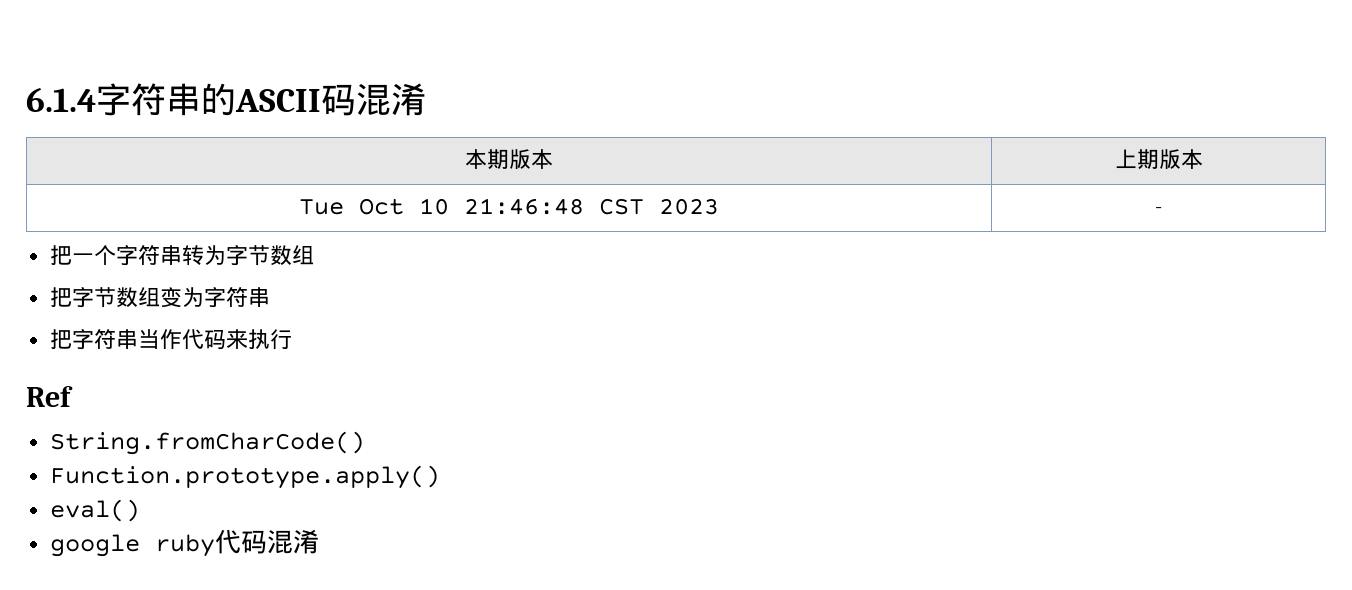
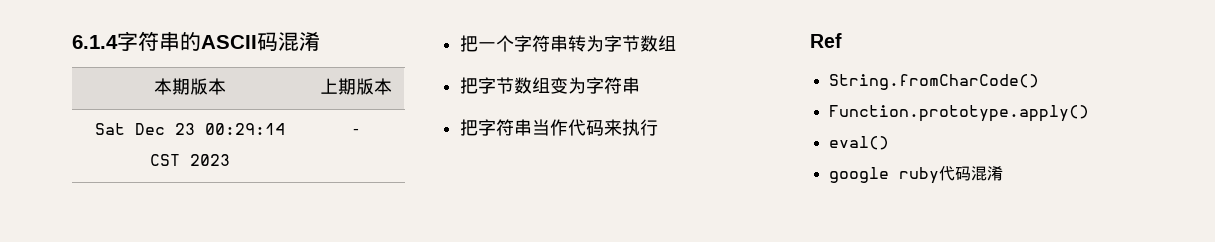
[299,198,584,215] Tue Oct 10 21:46:48 -> [95,123,285,135] Sat Dec 23 00:29:14

